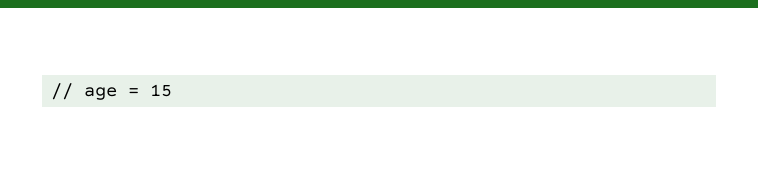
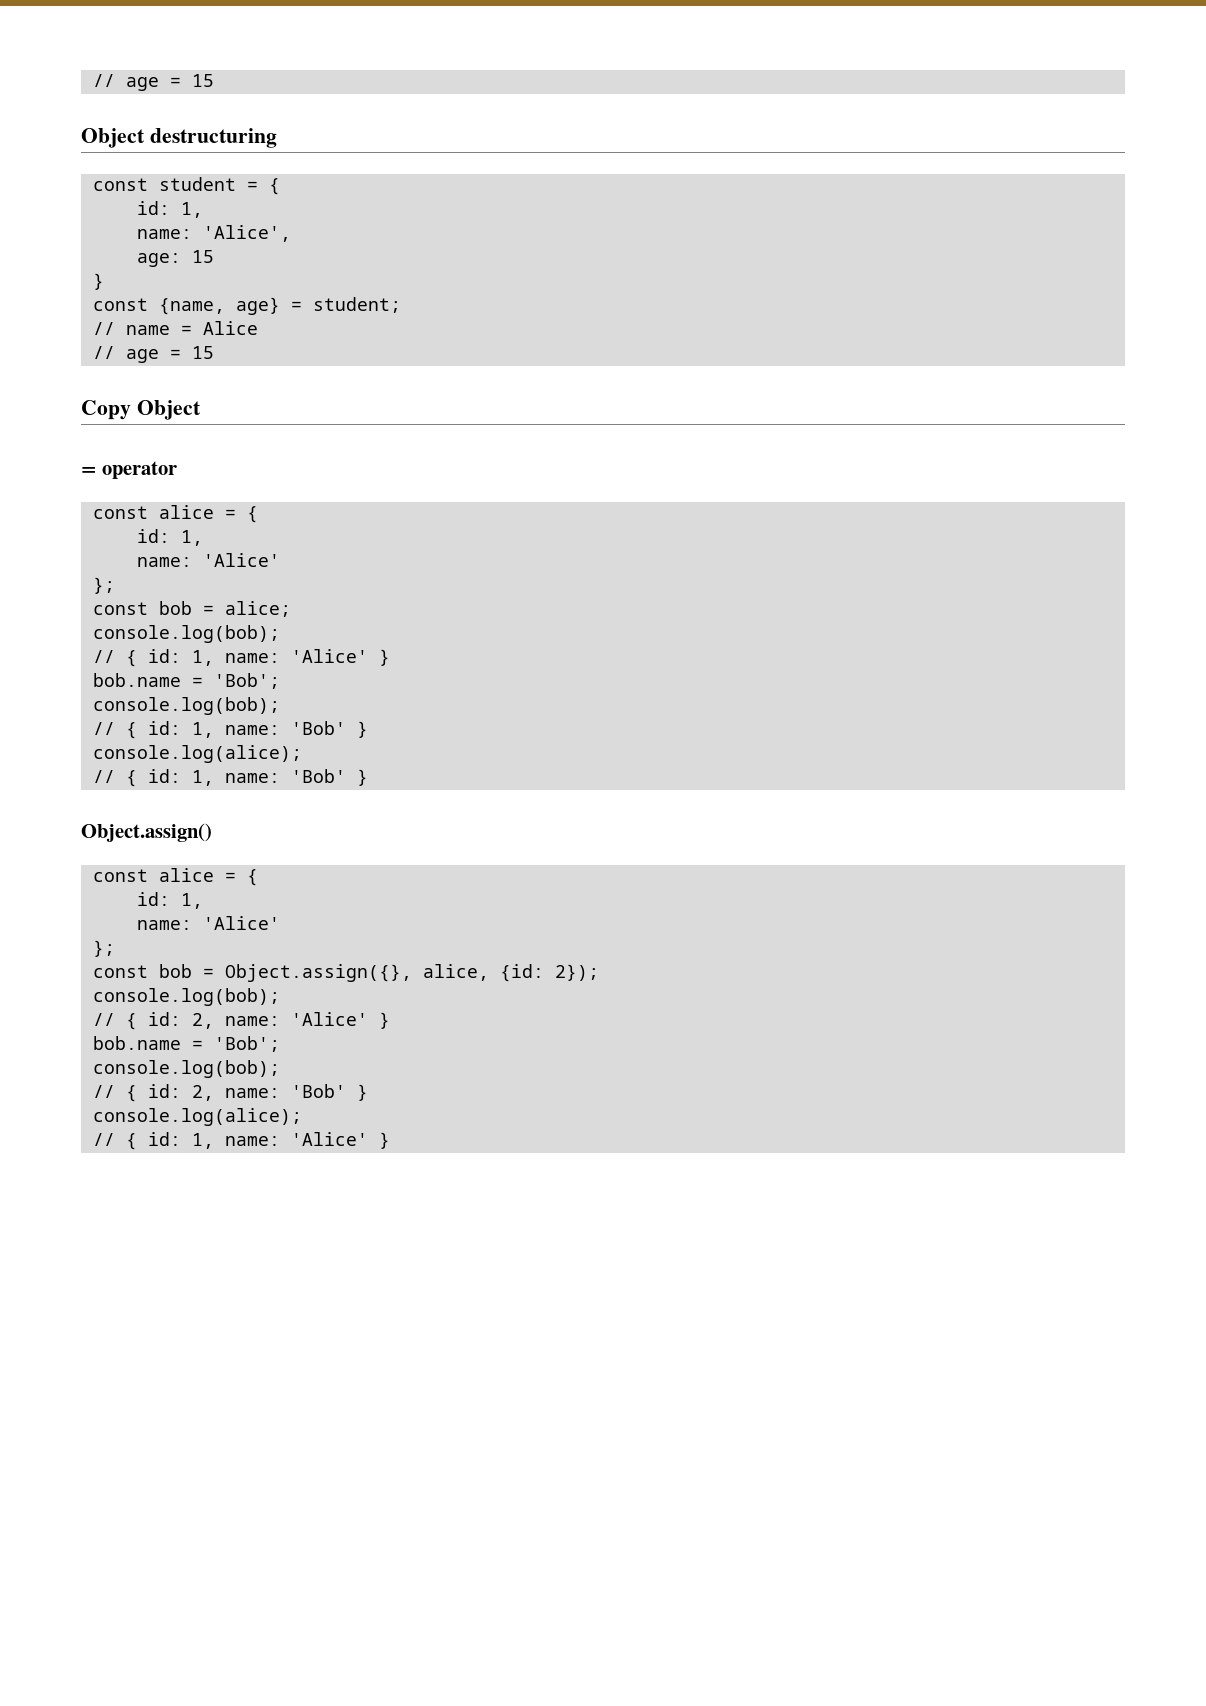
[51,83,173,100] // age = 15 -> [92,74,214,91] [81,128,277,148] [92,177,280,195] [136,201,203,218] [136,225,291,242] [136,250,214,267] [92,273,104,290] [92,297,401,315] [92,321,258,335] [92,346,214,363] [81,400,201,420] [81,461,177,479] [92,505,258,523] [136,529,203,546] [136,553,280,567] [92,577,115,594] [92,601,291,617] [92,625,280,643] [92,649,390,667] [92,673,280,689] [92,697,280,715] [92,721,368,739] [92,745,302,763] [92,769,368,787] [81,823,212,842] [92,868,258,886] [136,892,203,909] [136,916,280,930] [92,940,115,957] [92,964,599,982] [92,988,280,1006] [92,1012,390,1030] [92,1036,280,1052] [92,1060,280,1078] [92,1084,368,1102] [92,1108,302,1126] [92,1132,390,1150] // age = 15 // Object destructuring // const student = { // id: 1, // name: 'Alice', // age: 15 // } // const {name, age} = student; // // name = Alice // // age = 15 // Copy Object // = operator // const alice = { // id: 1, // name: 'Alice' // }; // const bob = alice; // console.log(bob); // // { id: 1, name: 'Alice' } // bob.name = 'Bob'; // console.log(bob); // // { id: 1, name: 'Bob' } // console.log(alice); // // { id: 1, name: 'Bob' } // Object.assign() // const alice = { // id: 1, // name: 'Alice' // }; // const bob = Object.assign({}, alice, {id: 2}); // console.log(bob); // // { id: 2, name: 'Alice' } // bob.name = 'Bob'; // console.log(bob); // // { id: 2, name: 'Bob' } // console.log(alice); // // { id: 1, name: 'Alice' }

